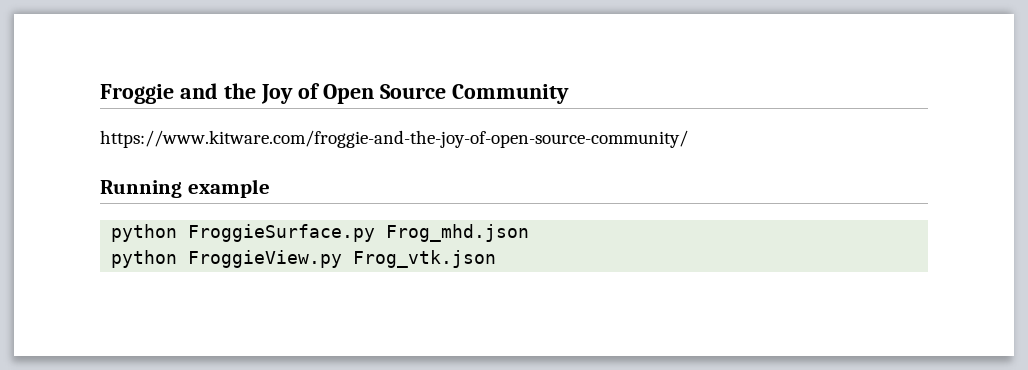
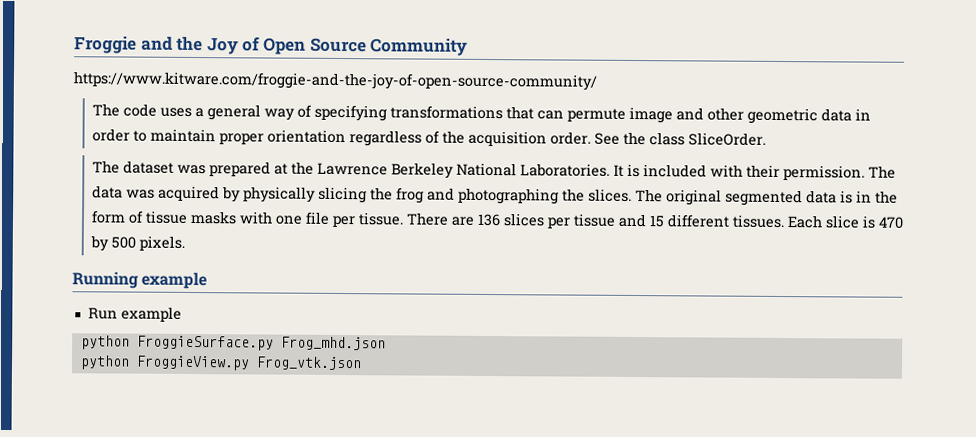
(688, 139) none -> [91,103,871,125] [91,128,766,147] [91,160,896,181] [91,185,898,207] [90,210,904,229] [89,235,185,252] // The code uses a general way of specifying transformations that can permute image and other geometric data in order to maintain proper orientation regardless of the acquisition order. See the class SliceOrder. // The dataset was prepared at the Lawrence Berkeley National Laboratories. It is included with their permission. The data was acquired by physically slicing the frog and photographing the slices. The original segmented data is in the form of tissue masks with one file per tissue. There are 136 slices per tissue and 15 different tissues. Each slice is 470 by 500 pixels.
(270, 188) none -> [87,306,182,322] // Run example

